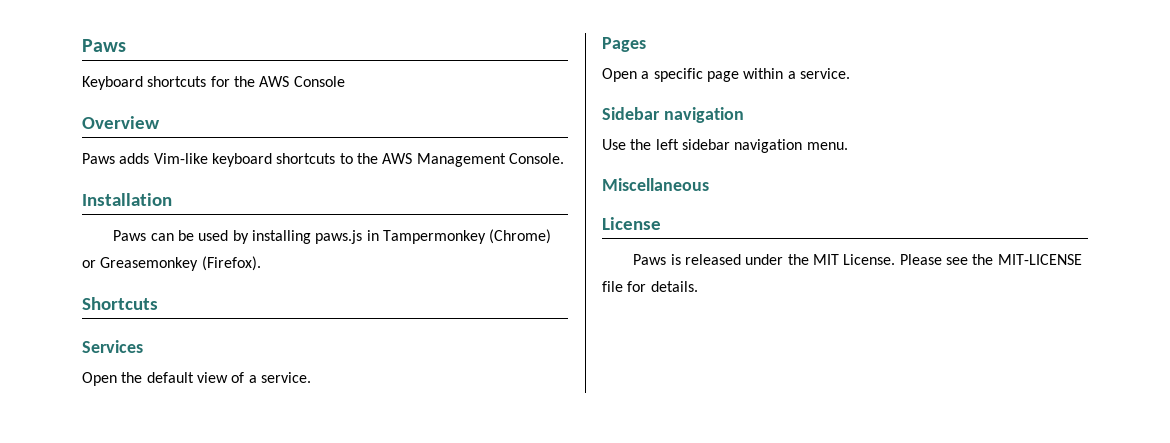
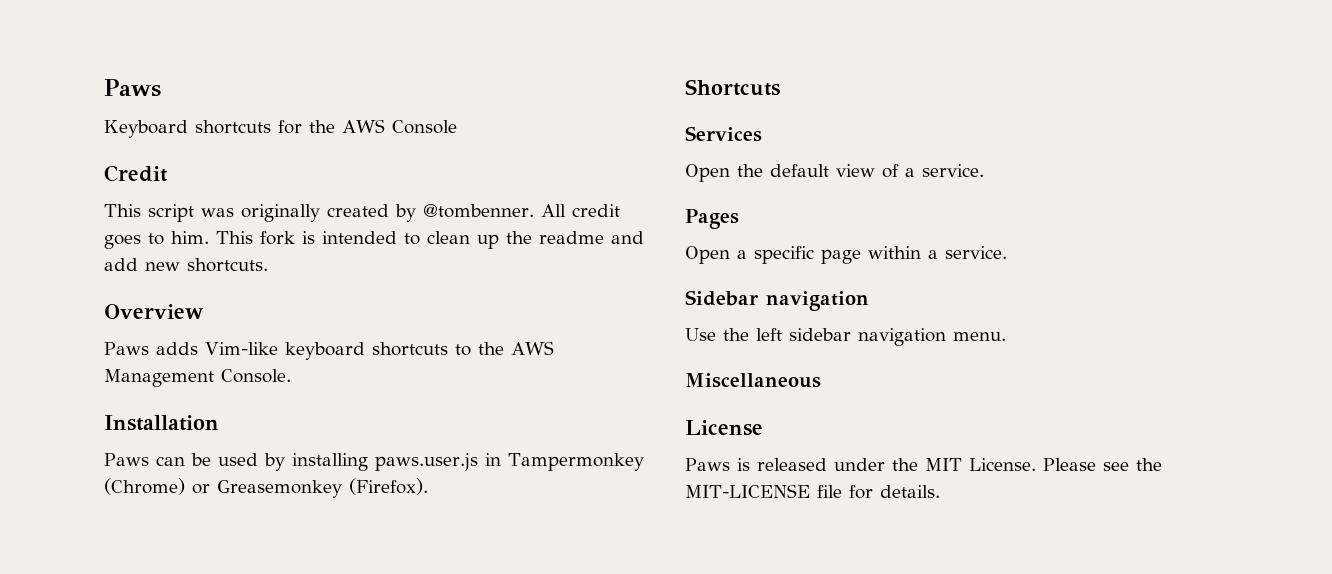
(345, 81) none -> [104,165,168,182] [104,204,620,222] [104,231,644,249] [104,258,268,272] // Credit // This script was originally created by @tombenner. All credit goes to him. This fork is intended to clean up the readme and add new shortcuts.
[315,230,363,244] paws.js -> [375,453,478,471] paws.user.js

